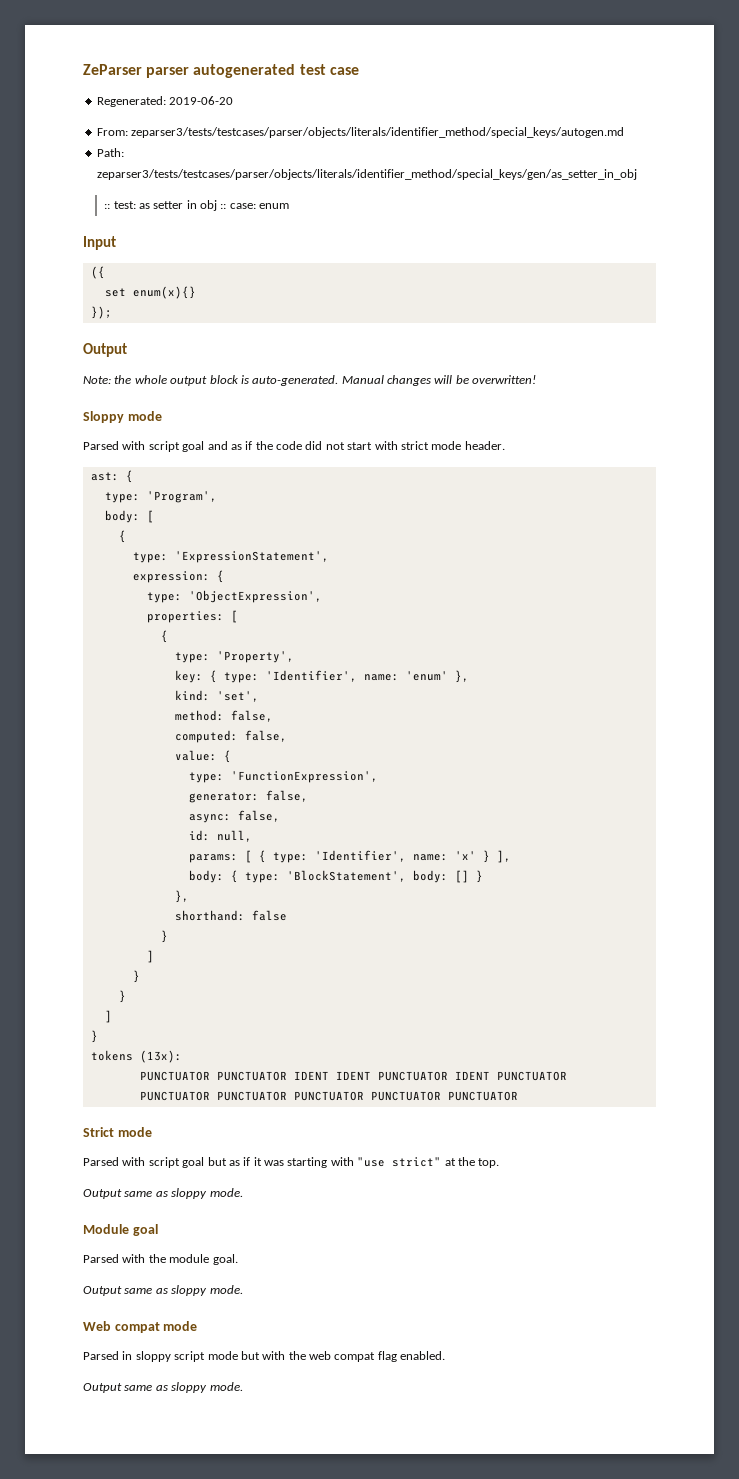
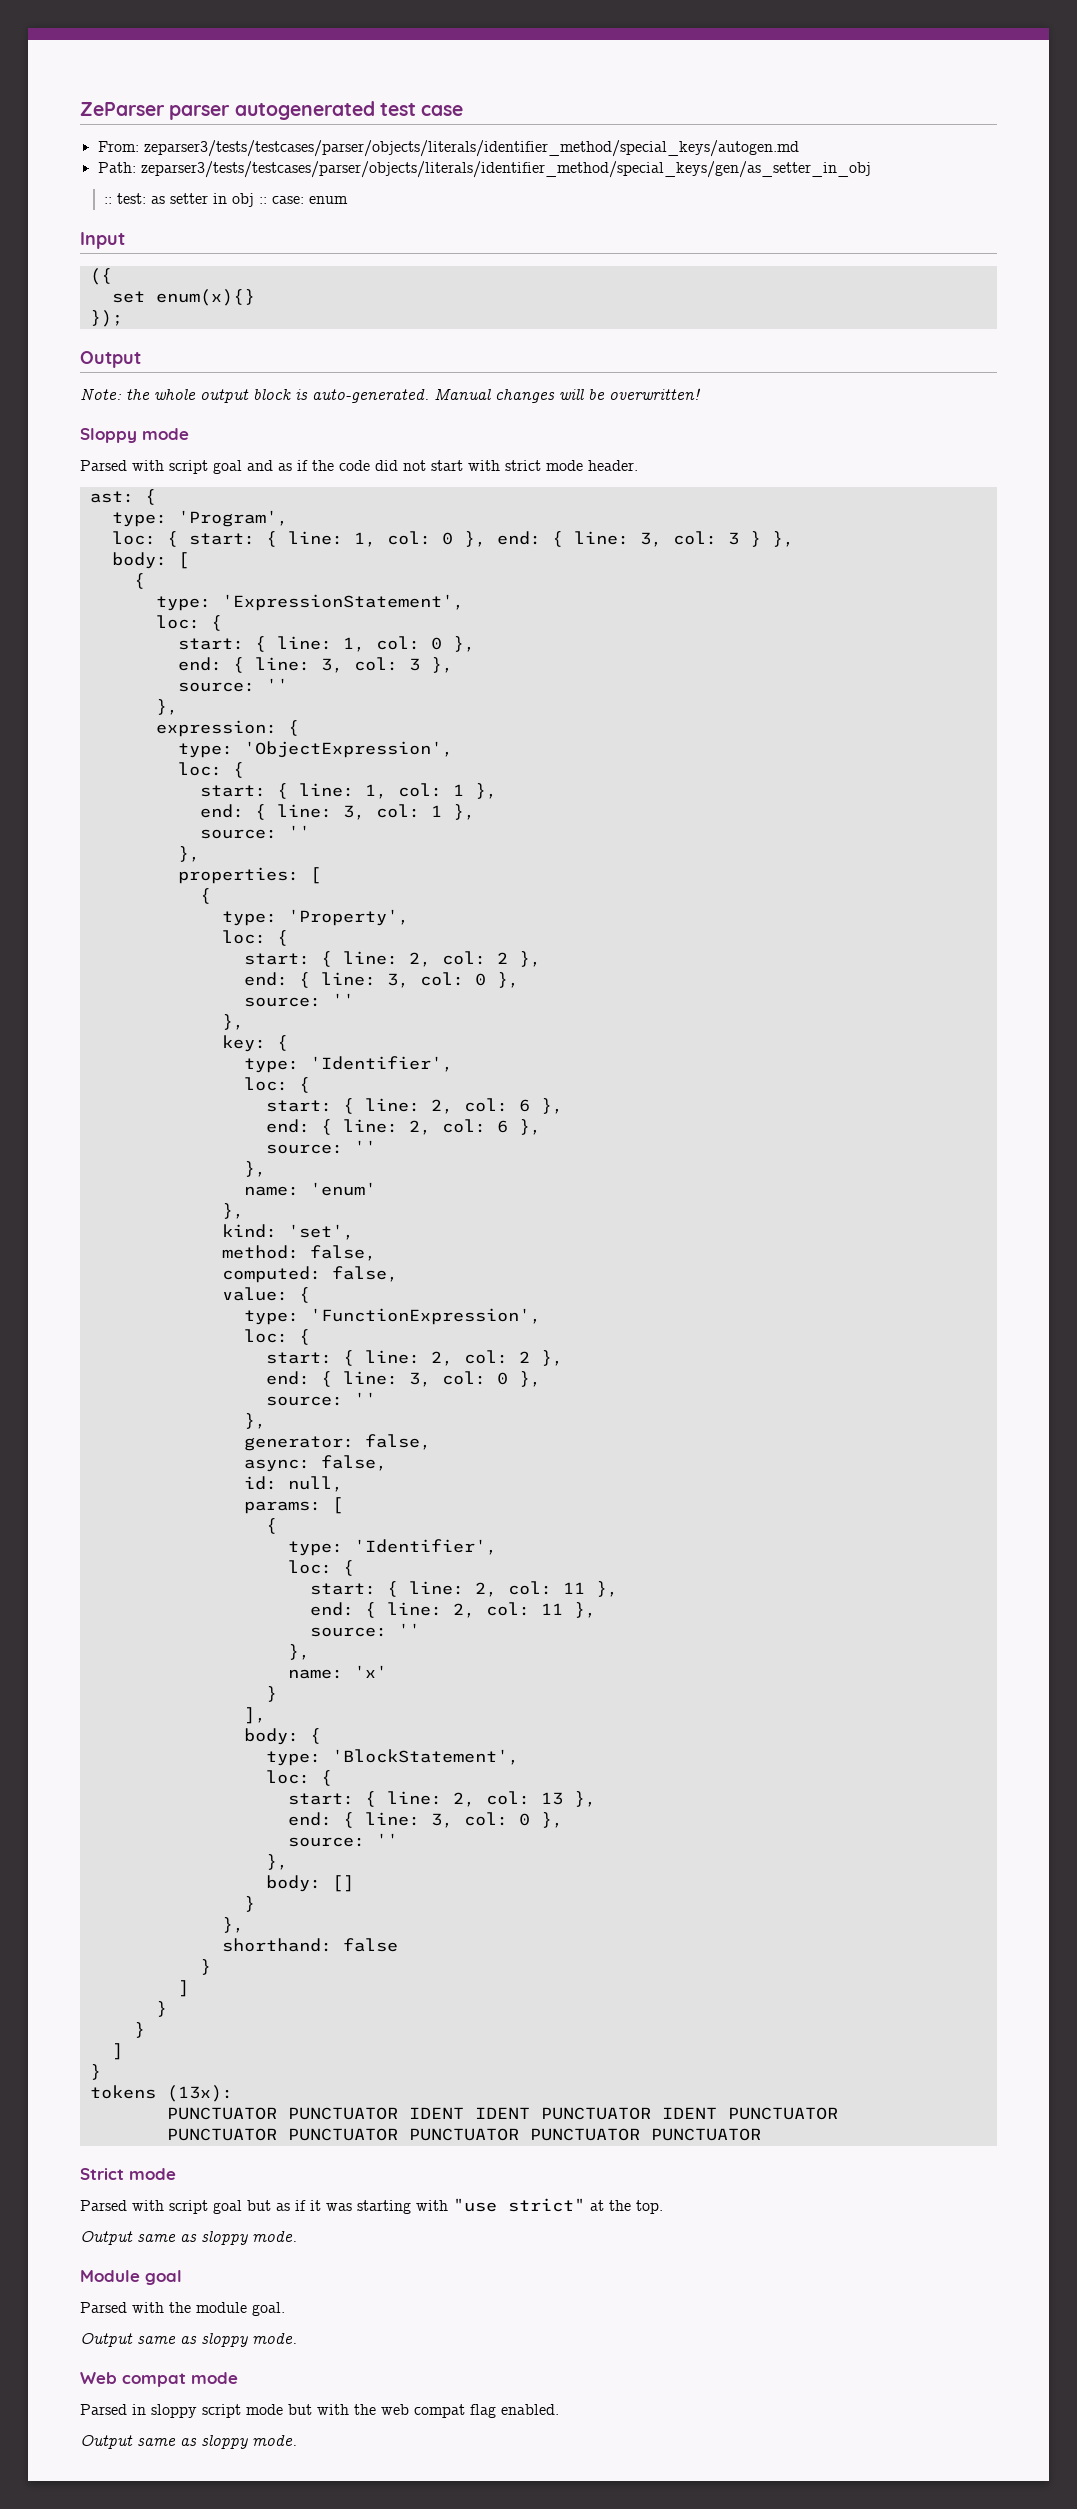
[96,96,234,107] // Regenerated: 2019-06-20 -> (464, 110) none
(217, 497) none -> [111,531,794,547] // loc: { start: { line: 1, col: 0 }, end: { line: 3, col: 3 } },
[132,570,224,583] [146,590,322,603] expression: { // type: 'ObjectExpression', -> [155,615,222,631] [177,636,475,652] [177,657,453,673] [177,678,288,692] [155,699,178,715] [155,720,299,737] [177,741,453,758] [177,762,244,778] [199,783,497,799] [199,804,475,820] [199,825,310,839] [177,846,200,862] loc: { // start: { line: 1, col: 0 }, // end: { line: 3, col: 3 }, // source: '' // }, // expression: { // type: 'ObjectExpression', // loc: { // start: { line: 1, col: 1 }, // end: { line: 3, col: 1 }, // source: '' // },
(294, 657) none -> [221,930,288,946] [243,951,541,967] [243,972,519,988] [243,993,354,1007] [221,1014,244,1030] // loc: { // start: { line: 2, col: 2 }, // end: { line: 3, col: 0 }, // source: '' // },
[223,670,357,683] type: 'Identifier', -> [243,1056,453,1073] [243,1077,310,1093] [265,1098,563,1114] [265,1119,541,1135] [265,1140,376,1154] [243,1161,266,1177] // type: 'Identifier', // loc: { // start: { line: 2, col: 6 }, // end: { line: 2, col: 6 }, // source: '' // }, //
(448, 676) none -> (376, 1189) //
(378, 777) none -> [243,1329,310,1345] [265,1350,563,1366] [265,1371,541,1387] [265,1392,376,1406] [243,1413,266,1429] // loc: { // start: { line: 2, col: 2 }, // end: { line: 3, col: 0 }, // source: '' // },
[258,850,406,863] { type: 'Identifier', -> [265,1518,277,1534] [287,1539,497,1556] [287,1560,354,1576] [309,1581,618,1597] [309,1602,596,1618] [309,1623,420,1637] [287,1644,310,1660] // { // type: 'Identifier', // loc: { // start: { line: 2, col: 11 }, // end: { line: 2, col: 11 }, // source: '' // }, //
[482,850,490,863] } -> [265,1686,277,1702] // } //
(238, 876) none -> (321, 1736) //
(406, 876) none -> [265,1770,332,1786] [287,1791,596,1807] [287,1812,563,1828] [287,1833,398,1847] [265,1854,288,1870] // loc: { // start: { line: 2, col: 13 }, // end: { line: 3, col: 0 }, // source: '' // }, //
(469, 876) none -> (354, 1883) //

